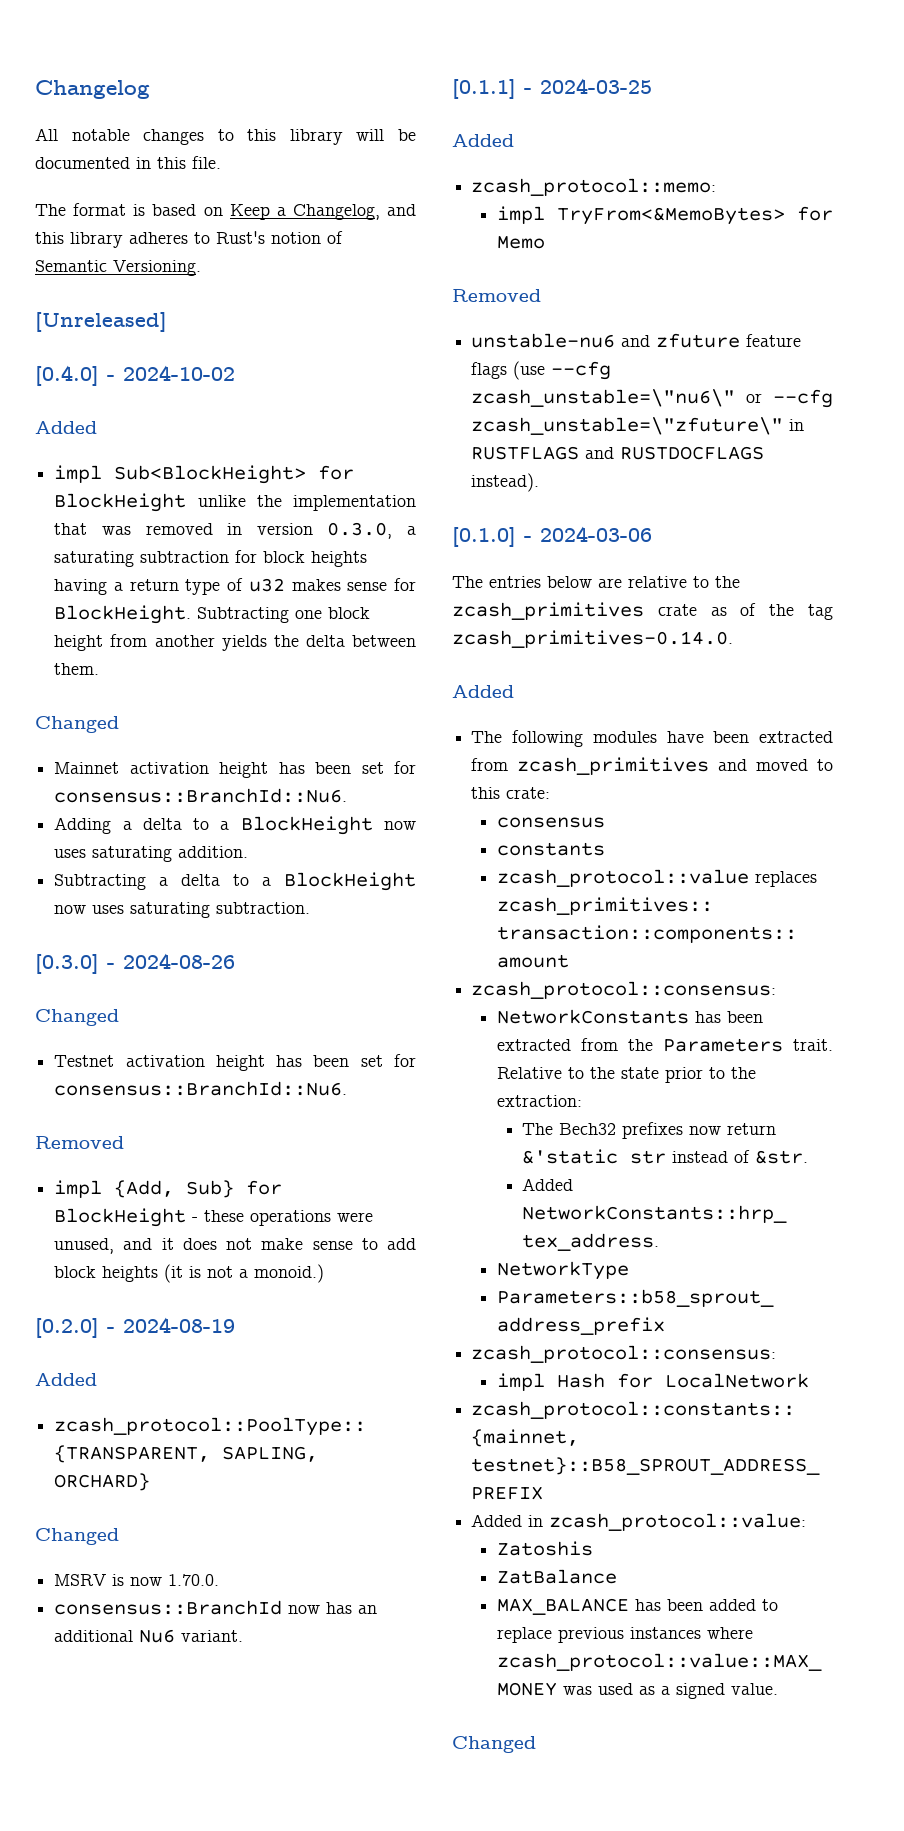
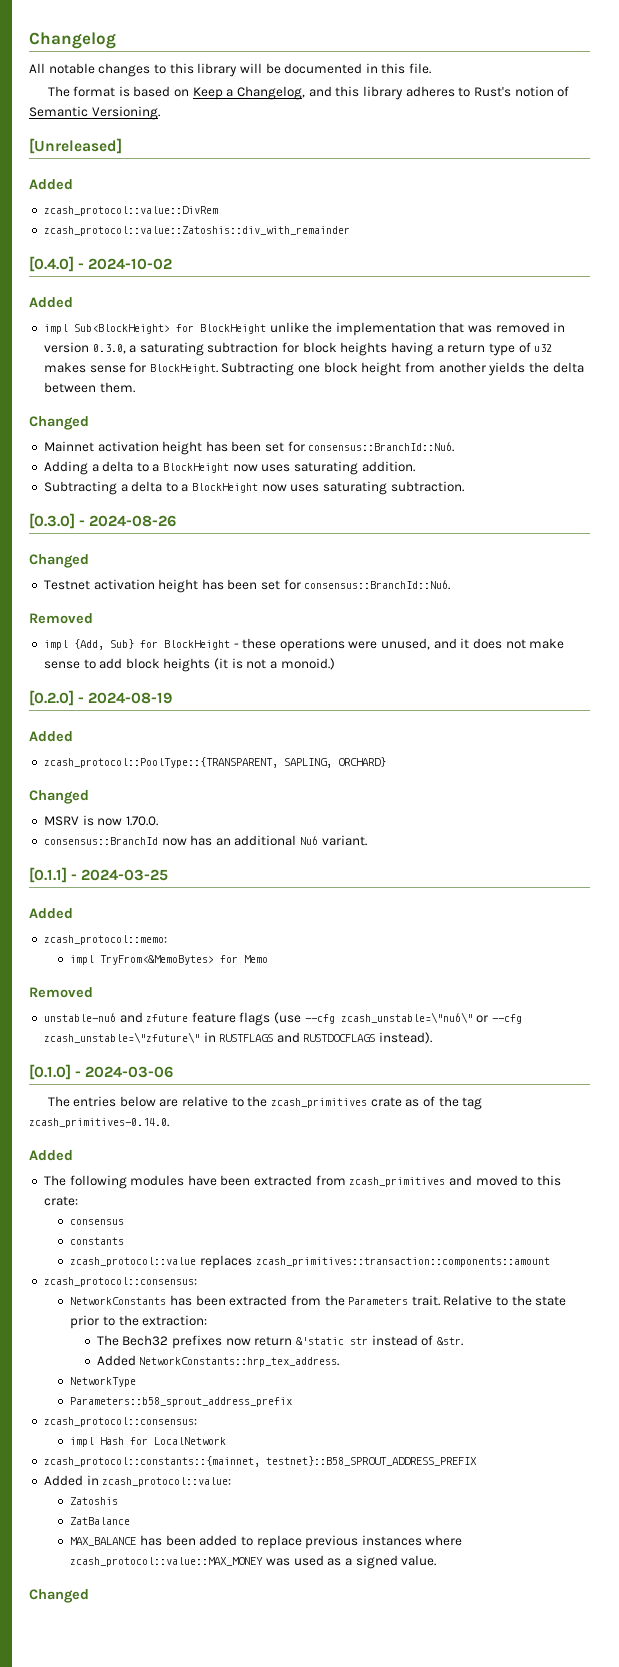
(167, 322) none -> [29,179,73,190] [43,206,218,216] [43,226,350,236] // Added // zcash_protocol::value::DivRem // zcash_protocol::value::Zatoshis::div_with_remainder

